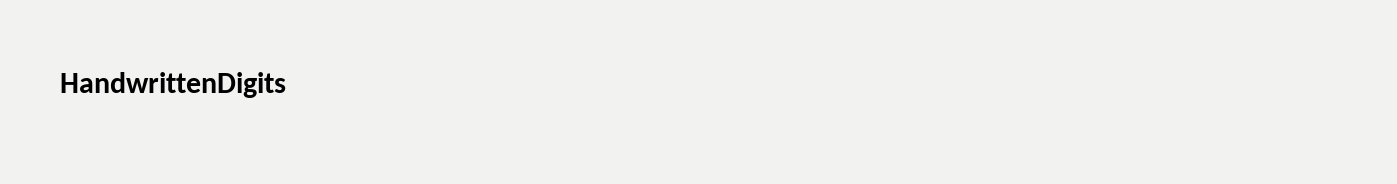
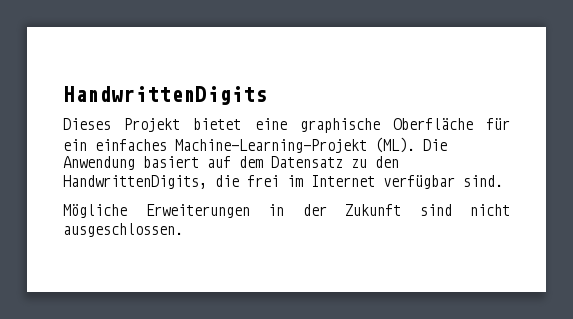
(286, 85) none -> [63,118,510,133] [63,137,447,153] [63,156,399,170] [63,175,503,189] [63,204,510,218] [63,223,183,237] // Dieses Projekt bietet eine graphische Oberfläche für ein einfaches Machine-Learning-Projekt (ML). Die Anwendung basiert auf dem Datensatz zu den HandwrittenDigits, die frei im Internet verfügbar sind. // Mögliche Erweiterungen in der Zukunft sind nicht ausgeschlossen.

